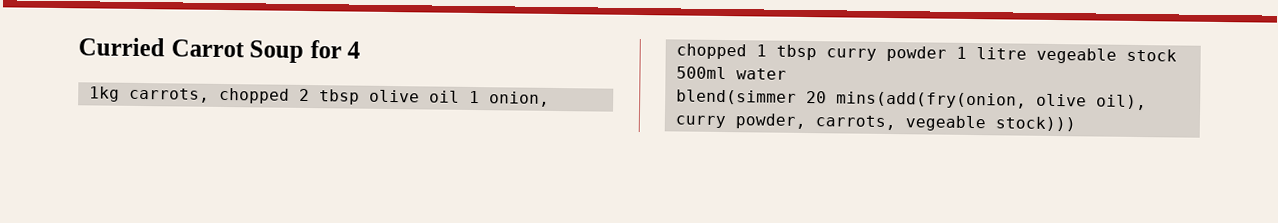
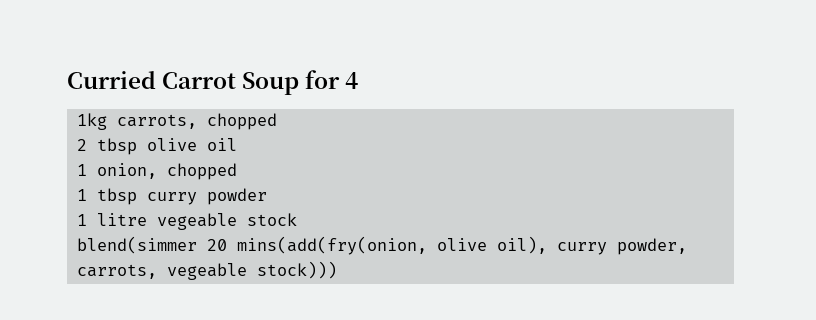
(290, 95) none -> (277, 121) //
(460, 96) none -> (237, 144) //
(747, 51) none -> (237, 171) //
(947, 53) none -> (267, 196) //
[675,66,787,80] 500ml water -> (297, 219) none

